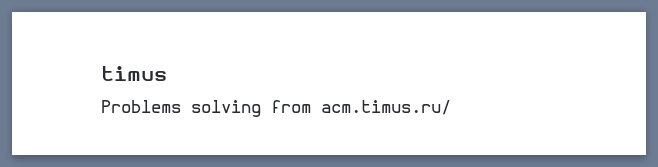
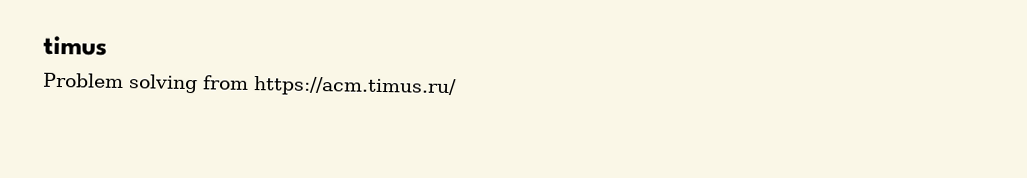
[101,100,181,113] Problems -> [42,72,124,89] Problem
[321,100,451,115] acm.timus.ru/ -> [253,76,457,98] https://acm.timus.ru/

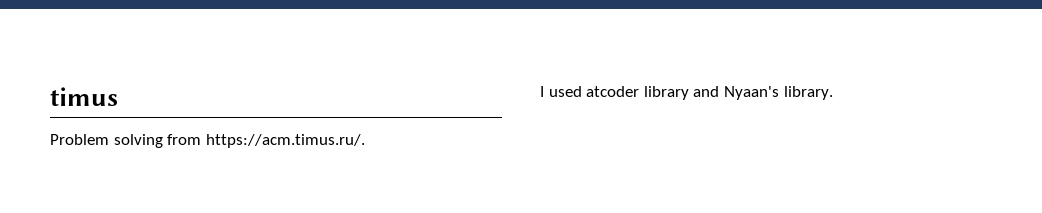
[253,76,457,98] https://acm.timus.ru/ -> [205,134,365,148] [540,86,833,100] https://acm.timus.ru/. // I used atcoder library and Nyaan's library.

